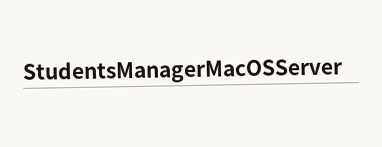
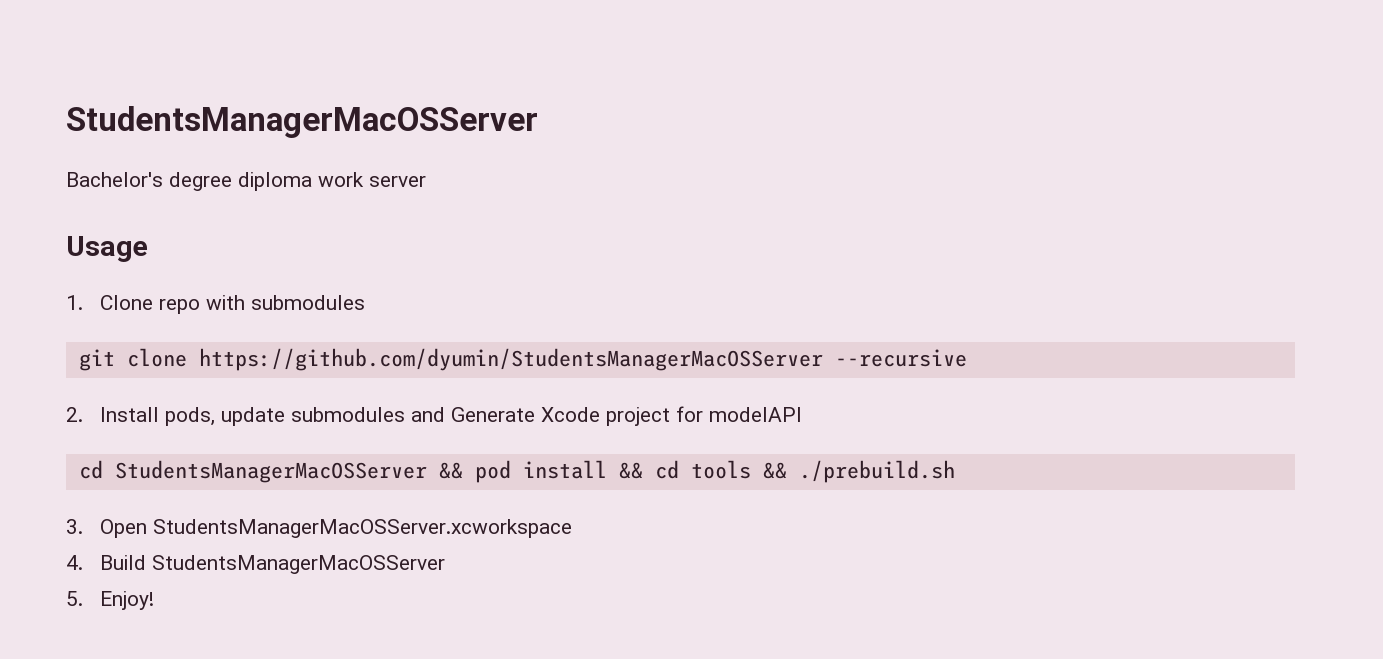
[22,57,344,85] StudentsManagerMacOSServer -> [66,106,538,138] [66,172,426,191] [66,236,148,262] [66,295,366,314] [78,348,967,371] [66,406,803,426] [78,460,955,483] [66,519,573,538] [66,555,446,574] [66,591,155,610] StudentsManagerMacOSServer // Bachelor's degree diploma work server // Usage // 1. Clone repo with submodules // git clone https://github.com/dyumin/StudentsManagerMacOSServer --recursive // 2. Install pods, update submodules and Generate Xcode project for modelAPI // cd StudentsManagerMacOSServer && pod install && cd tools && ./prebuild.sh // 3. Open StudentsManagerMacOSServer.xcworkspace // 4. Build StudentsManagerMacOSServer // 5. Enjoy!

